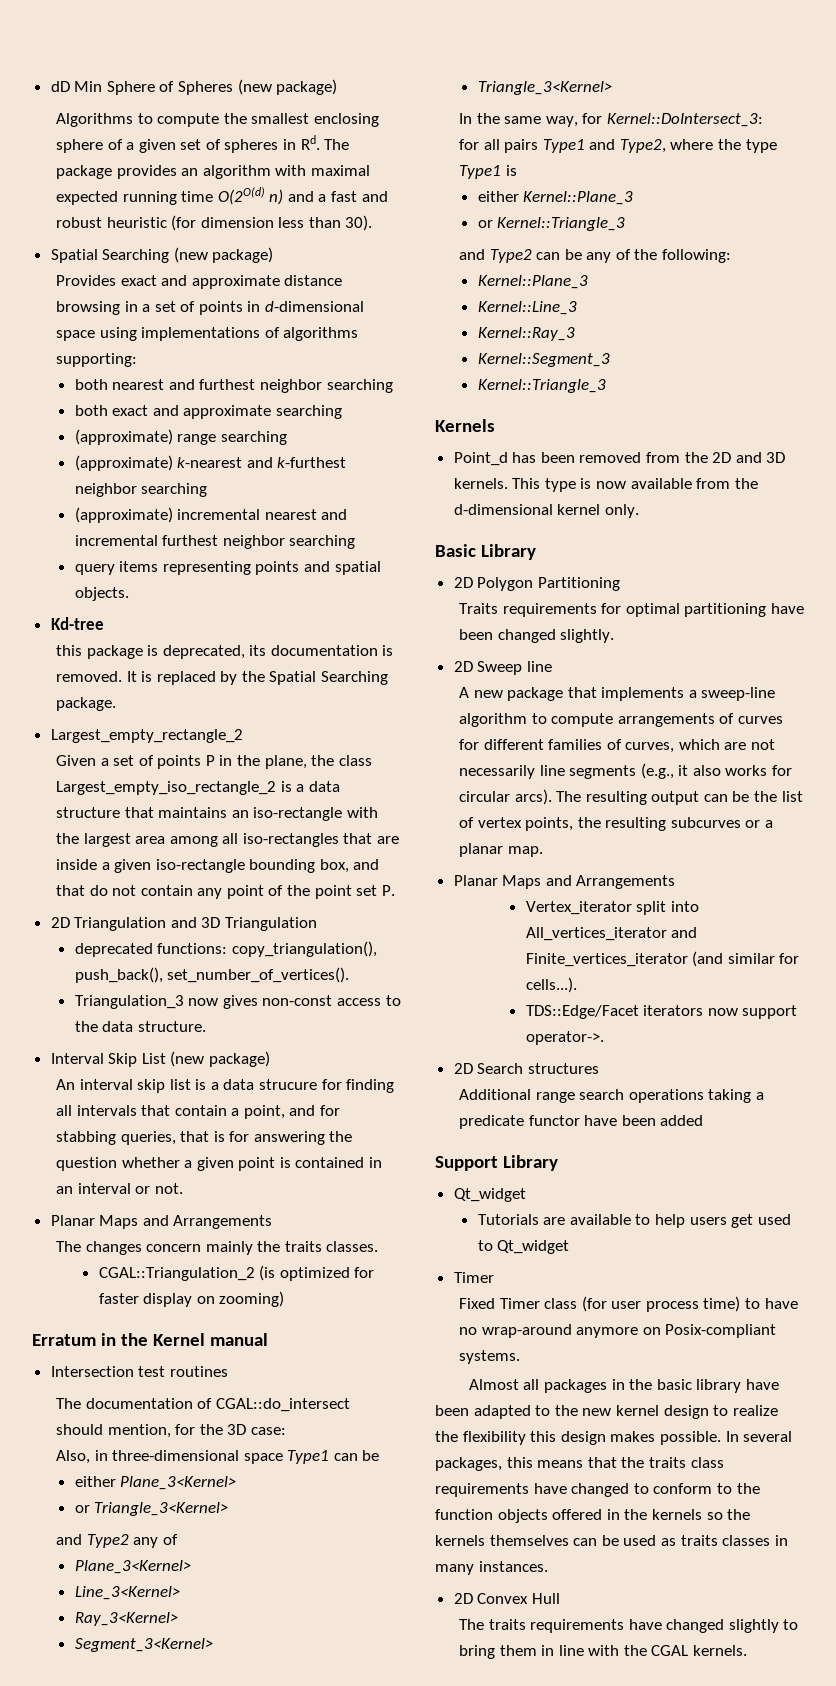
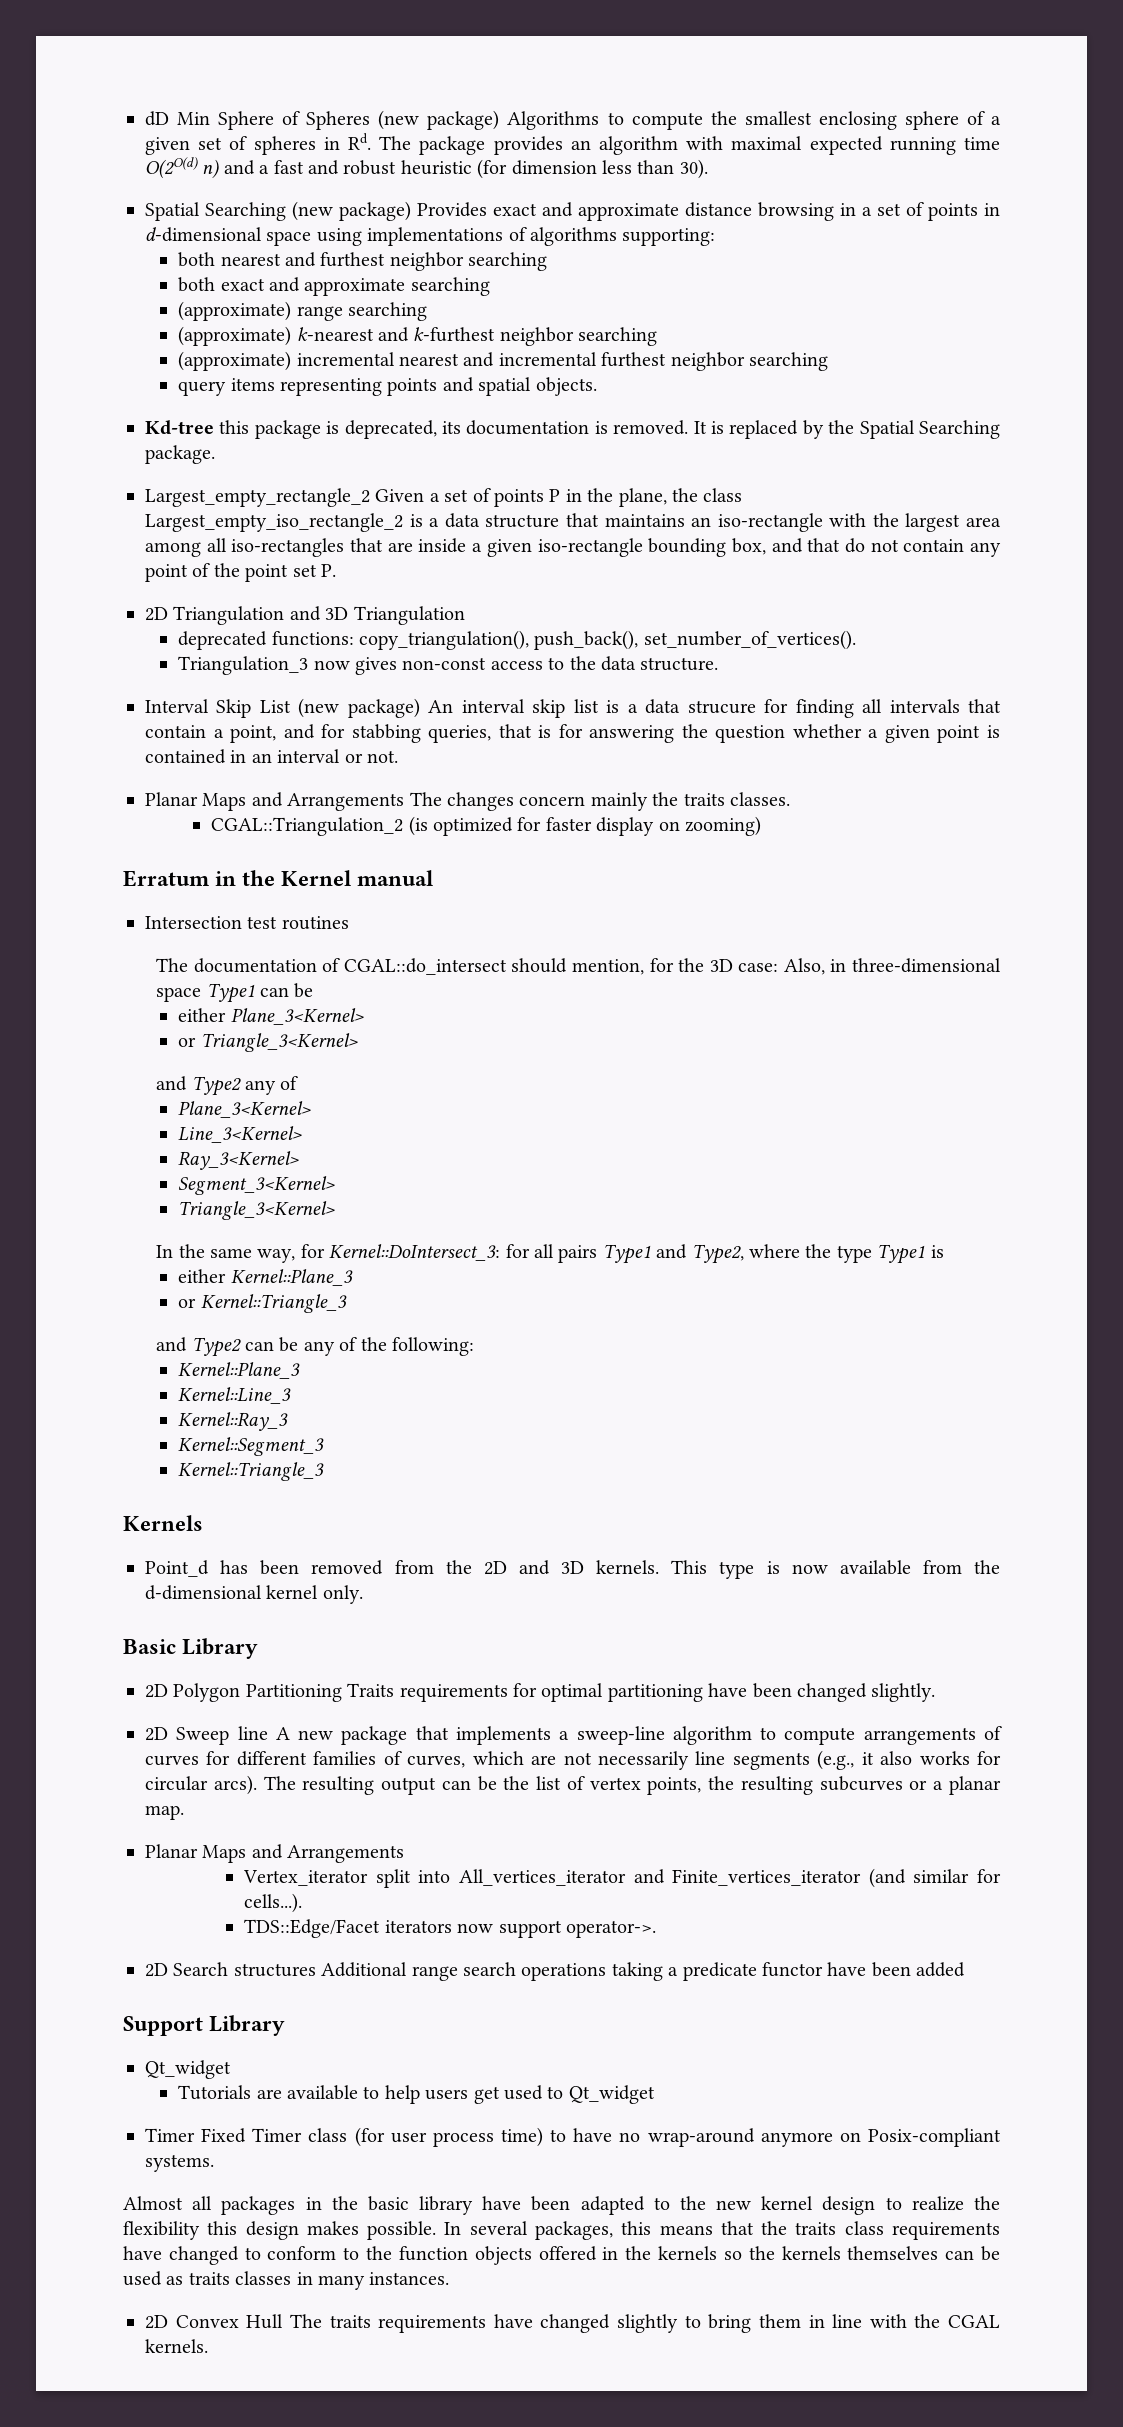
(338, 87) // -> (500, 120) none
(274, 255) // -> (411, 211) none
(104, 623) // -> (214, 427) none
(243, 736) // -> (370, 497) none
(271, 1059) // -> (420, 708) none
(273, 1222) // -> (405, 802) none
(286, 1431) // -> (779, 967) none
(763, 120) // -> (501, 1252) none
(620, 584) // -> (342, 1693) none
(552, 666) // -> (268, 1733) none
(599, 1068) // -> (316, 1970) none
(494, 1277) // -> (195, 2135) none
(560, 1598) // -> (284, 2321) none

